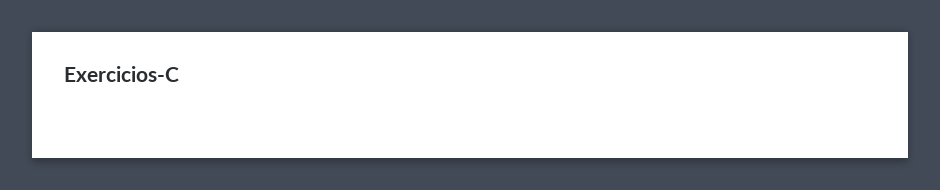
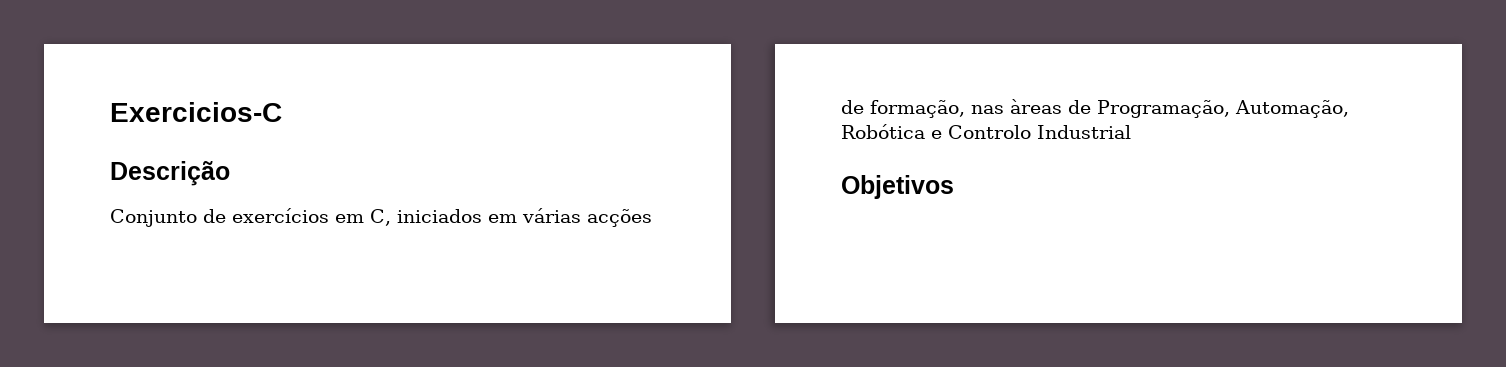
(179, 74) none -> [110,161,230,186] [110,208,652,227] [841,99,1349,118] [841,124,1131,139] [841,175,954,199] // Descrição // Conjunto de exercícios em C, iniciados em várias acções de formação, nas àreas de Programação, Automação, Robótica e Controlo Industrial // Objetivos

